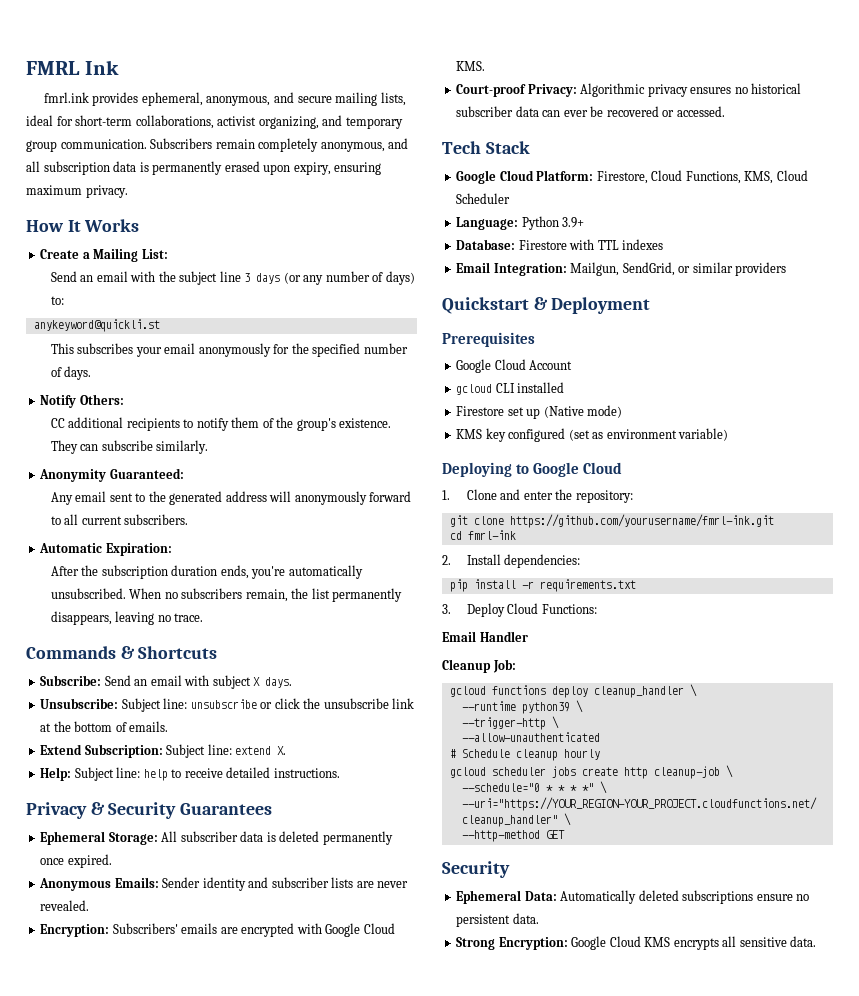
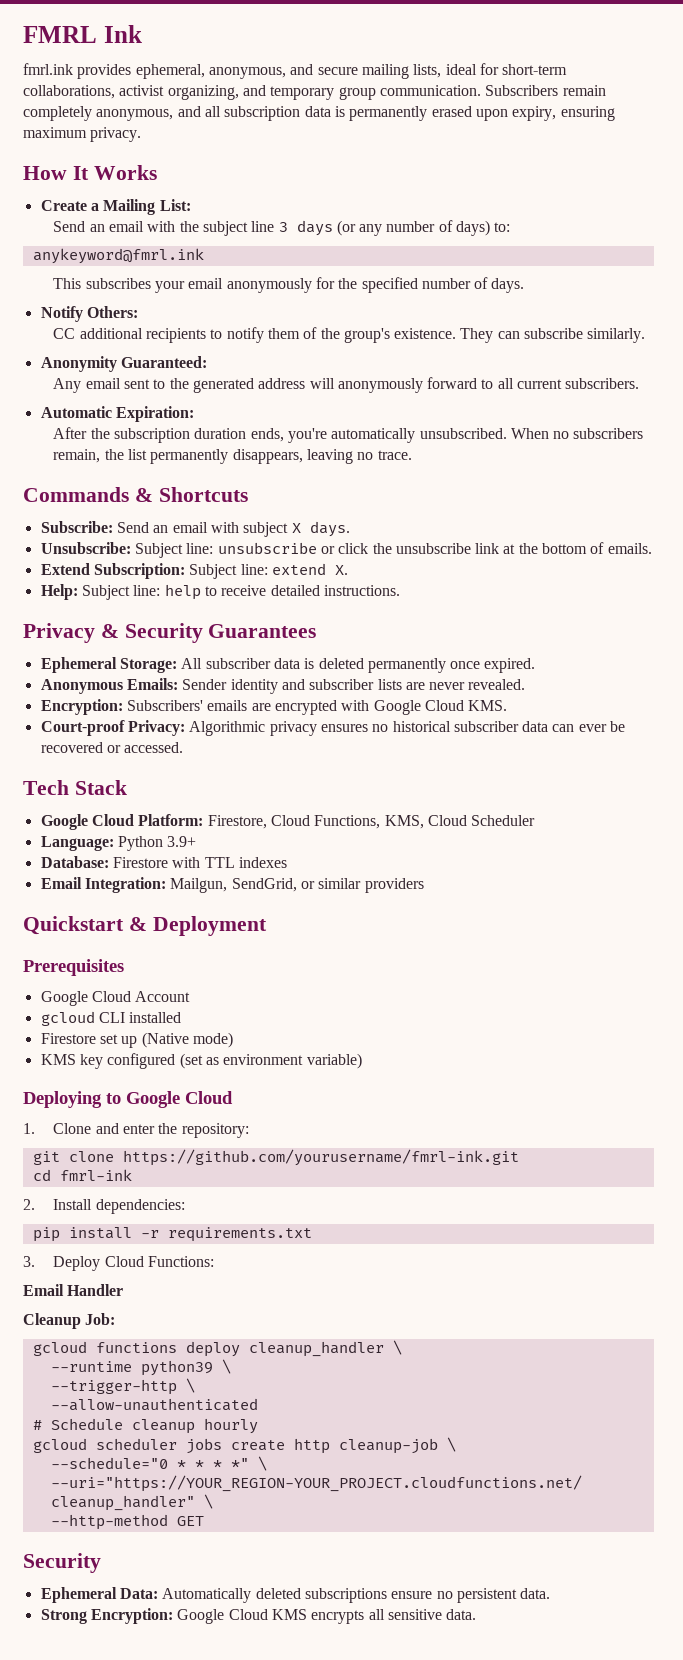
[33,319,160,332] anykeyword@quickli.st -> [32,248,204,264] anykeyword@fmrl.ink

